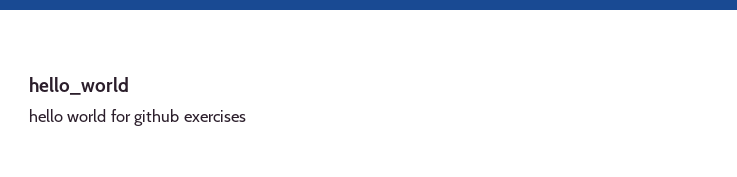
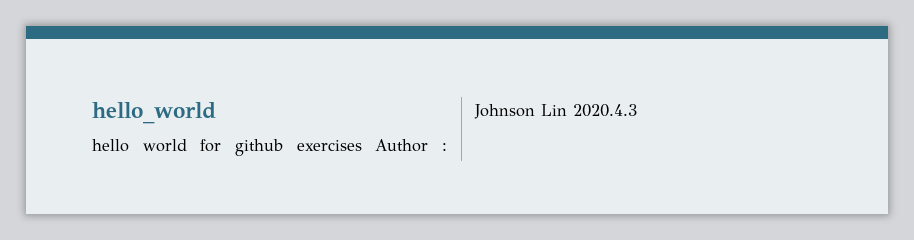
(246, 116) none -> [375,139,447,152] [474,104,637,119] Author : Johnson Lin 2020.4.3

